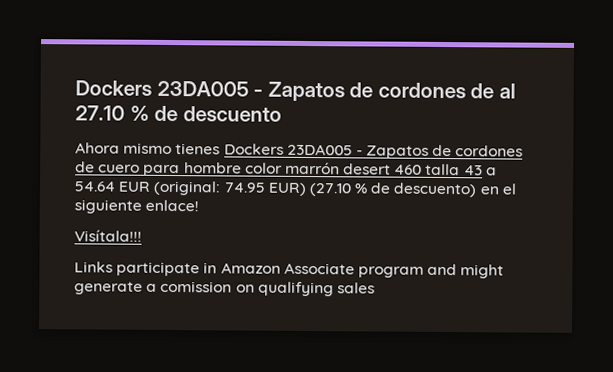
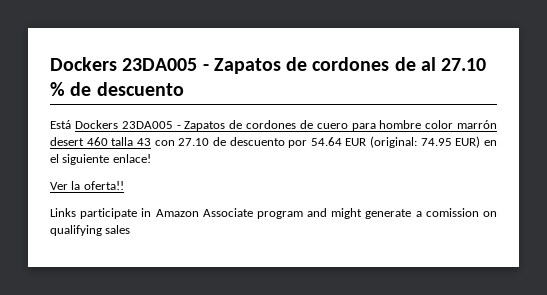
[75,142,221,155] Ahora mismo tienes -> [50,120,71,129] Está
[485,167,497,176] a -> [154,137,308,148] con 27.10 de descuento por
[308,182,478,198] (27.10 % de descuento) -> (481, 142) none
[74,229,142,242] Visítala!!! -> [50,181,124,190] Ver la oferta!!

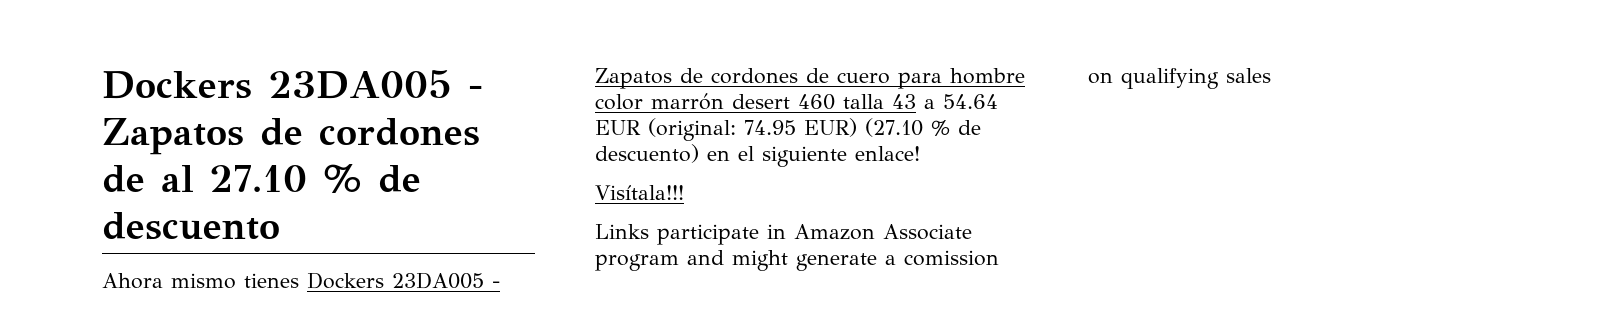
[50,120,71,129] Está -> [102,273,299,289] Ahora mismo tienes
[154,137,308,148] con 27.10 de descuento por -> [924,99,935,109] a
(481, 142) none -> [865,118,981,137] [595,144,699,163] (27.10 % de descuento)
[50,181,124,190] Ver la oferta!! -> [595,185,684,200] Visítala!!!

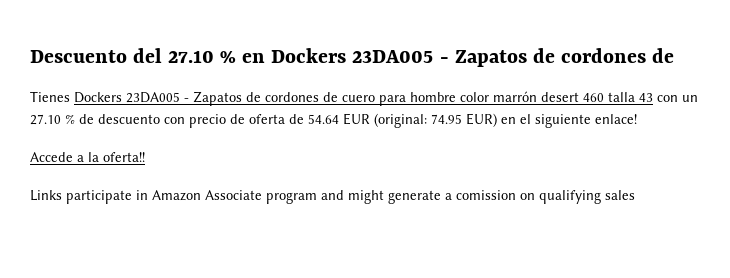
[102,70,483,99] [102,118,480,155] [102,164,421,193] [102,212,280,240] [102,273,299,289] Dockers 23DA005 - Zapatos de cordones de al 27.10 % de descuento // Ahora mismo tienes -> [30,48,674,67] [30,91,70,102] Descuento del 27.10 % en Dockers 23DA005 - Zapatos de cordones de // Tienes
[924,99,935,109] a -> [657,95,698,102] [30,114,304,128] con un 27.10 % de descuento con precio de oferta de
[865,118,981,137] [595,144,699,163] (27.10 % de descuento) -> (497, 120) none
[595,185,684,200] Visítala!!! -> [30,152,145,162] Accede a la oferta!!

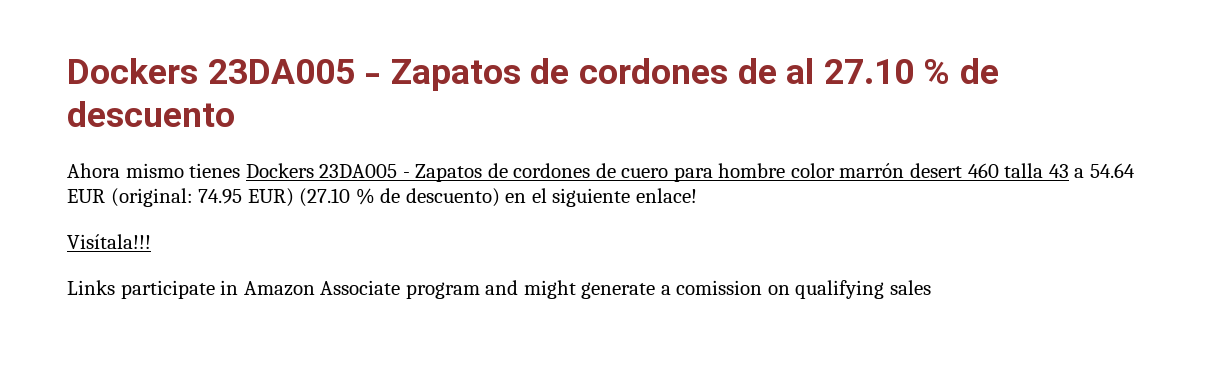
[30,48,674,67] [30,91,70,102] Descuento del 27.10 % en Dockers 23DA005 - Zapatos de cordones de // Tienes -> [67,58,999,91] [67,101,235,127] [67,163,241,178] Dockers 23DA005 - Zapatos de cordones de al 27.10 % de descuento // Ahora mismo tienes
[657,95,698,102] [30,114,304,128] con un 27.10 % de descuento con precio de oferta de -> [1074,168,1085,178] a
(497, 120) none -> [299,188,500,207] (27.10 % de descuento)
[30,152,145,162] Accede a la oferta!! -> [67,234,151,249] Visítala!!!

